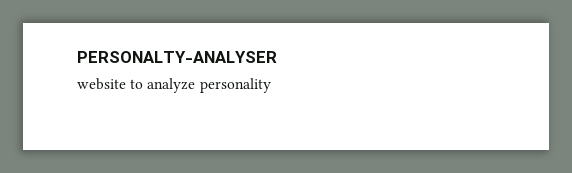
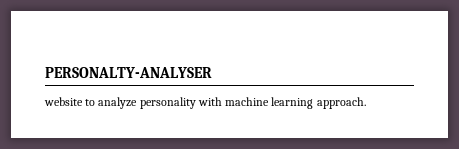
(271, 85) none -> [197,97,366,109] with machine learning approach.

